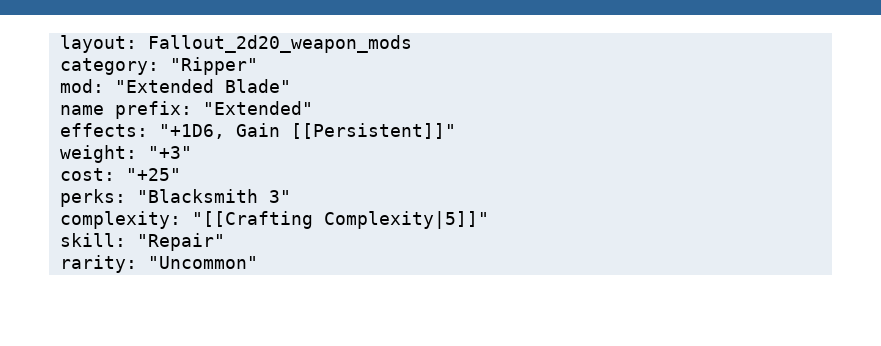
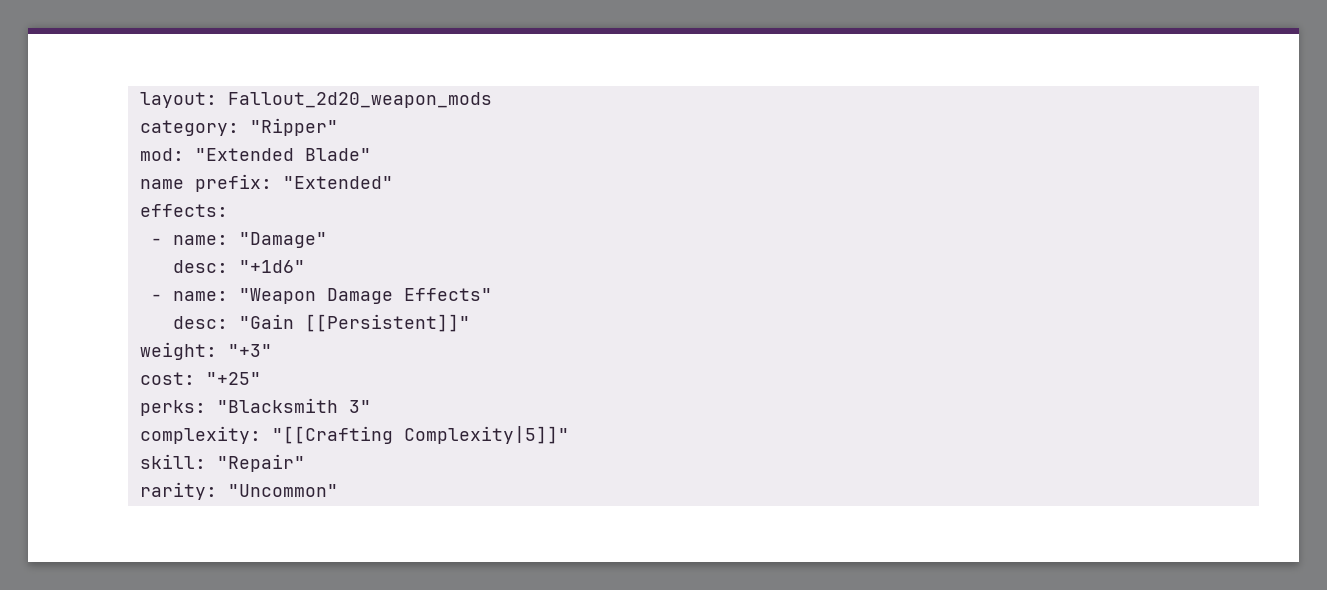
[159,123,281,139] "+1D6, Gain -> [151,232,327,248] [173,260,305,273] [151,288,492,304] [173,314,294,329] // - name: "Damage" // desc: "+1d6" // - name: "Weapon Damage Effects" // desc: "Gain

